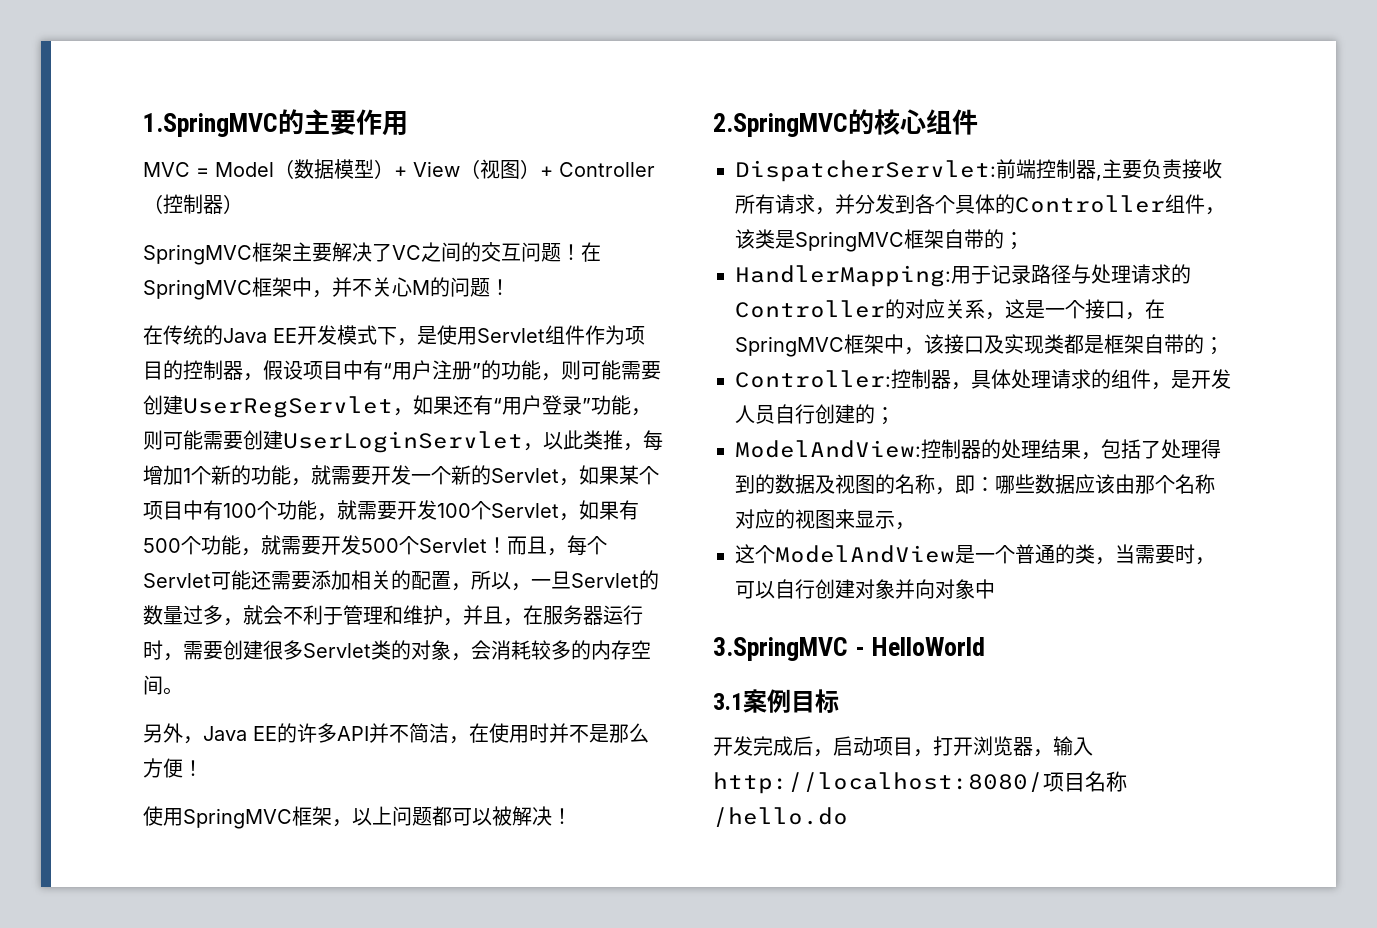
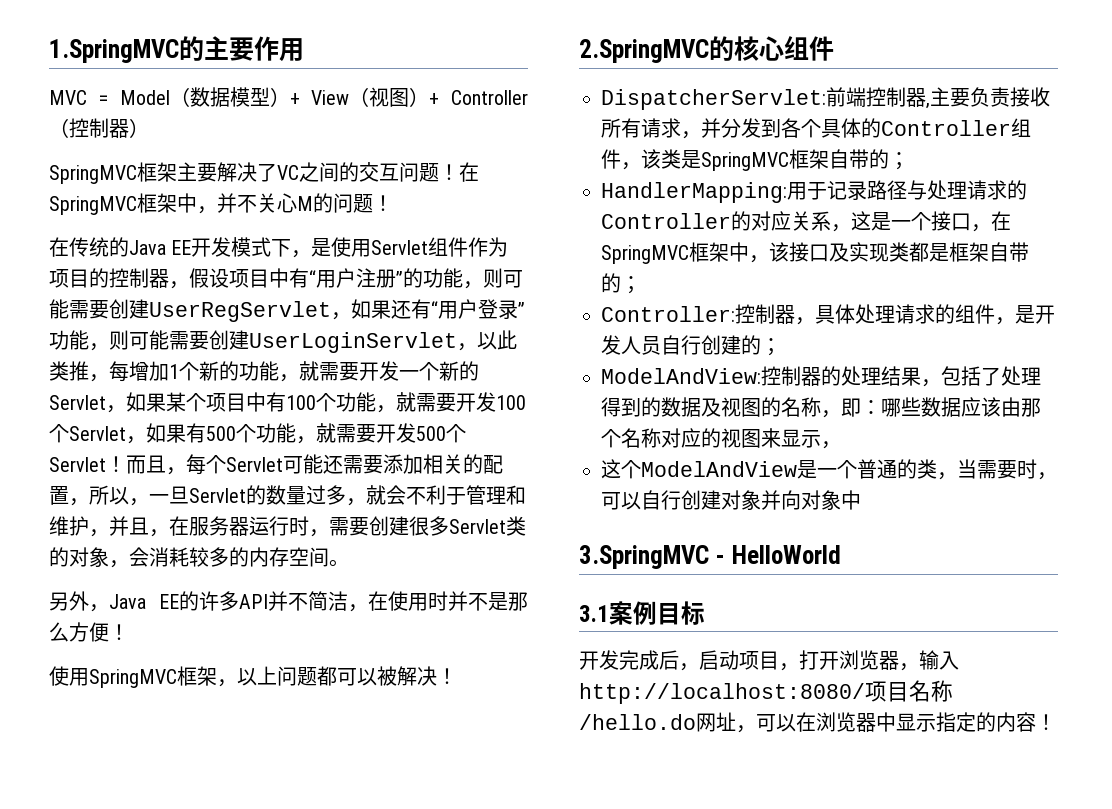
(848, 817) none -> [696,712,1056,733] 网址，可以在浏览器中显示指定的内容！

